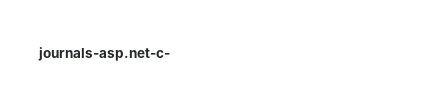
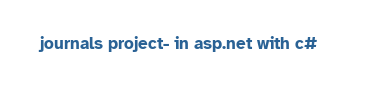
[38,47,170,61] journals-asp.net-c- -> [38,36,317,52] journals project- in asp.net with c#

